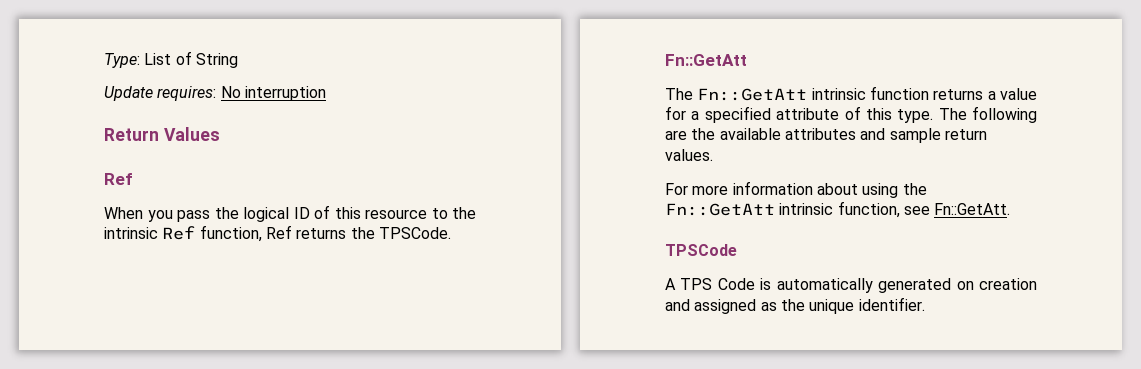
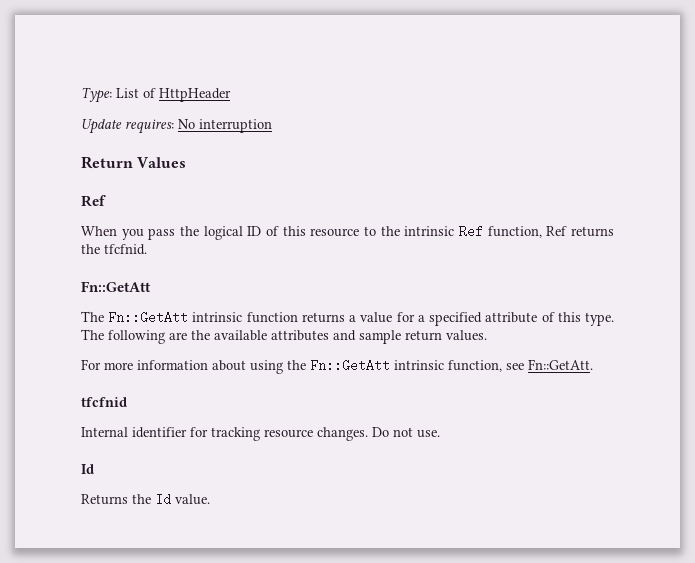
[195,53,238,68] String -> [159,88,231,102] HttpHeader
[378,227,451,239] TPSCode. -> [104,244,147,255] tfcfnid.
[665,244,737,256] [665,278,1037,293] [665,297,925,314] TPSCode // A TPS Code is automatically generated on creation and assigned as the unique identifier. -> [81,397,127,407] [81,427,440,441] [81,464,94,474] [81,493,210,506] tfcfnid // Internal identifier for tracking resource changes. Do not use. // Id // Returns the Id value.

